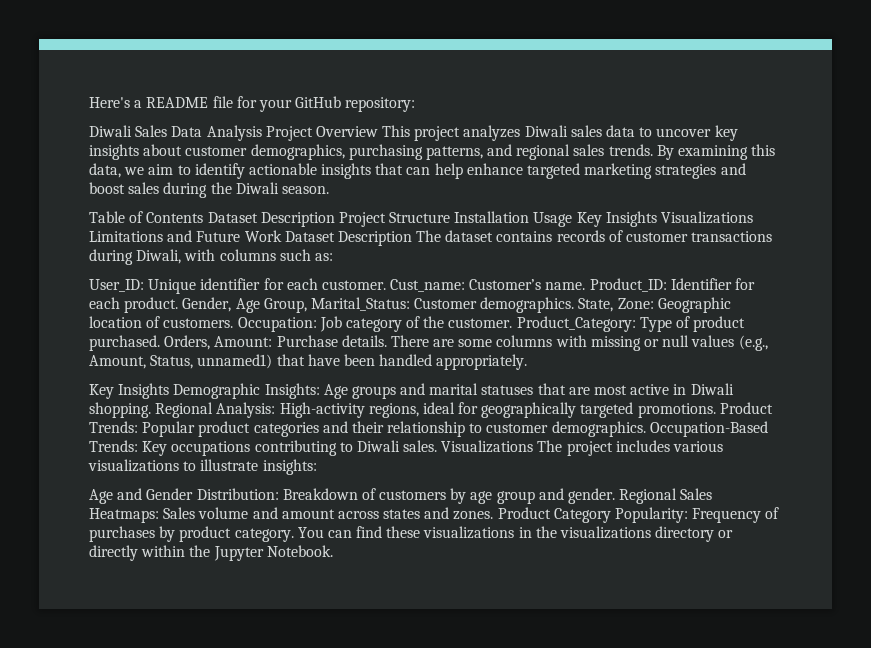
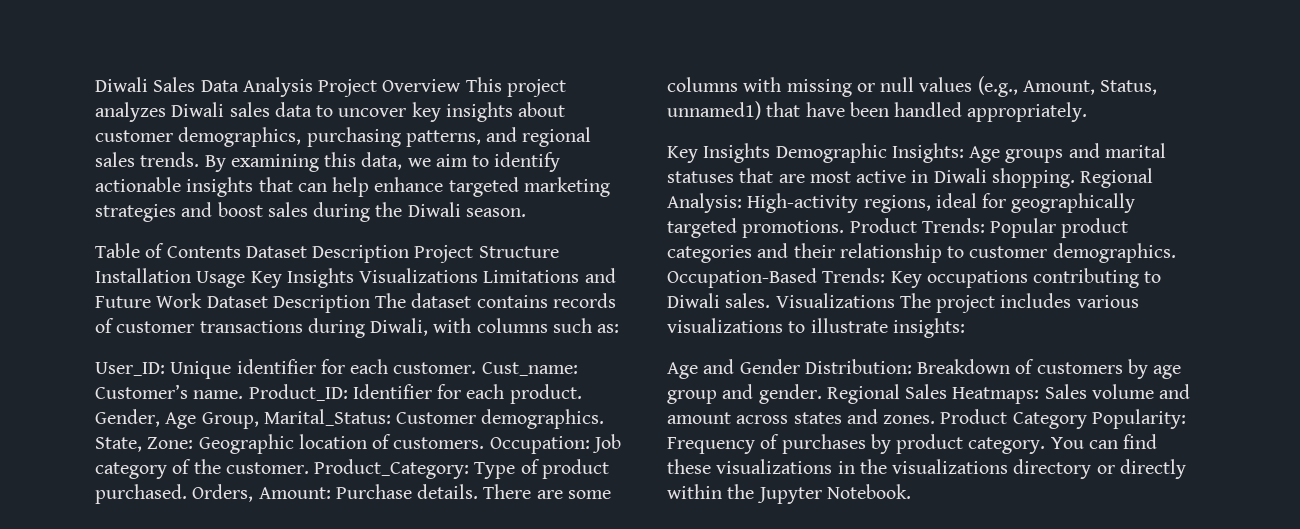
[89,96,416,112] Here's a README file for your GitHub repository: // -> (95, 84) none

